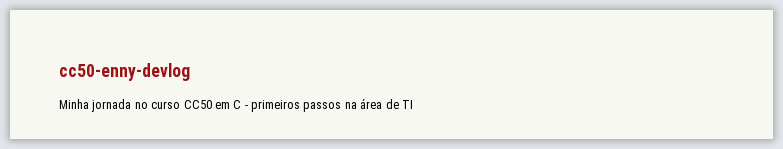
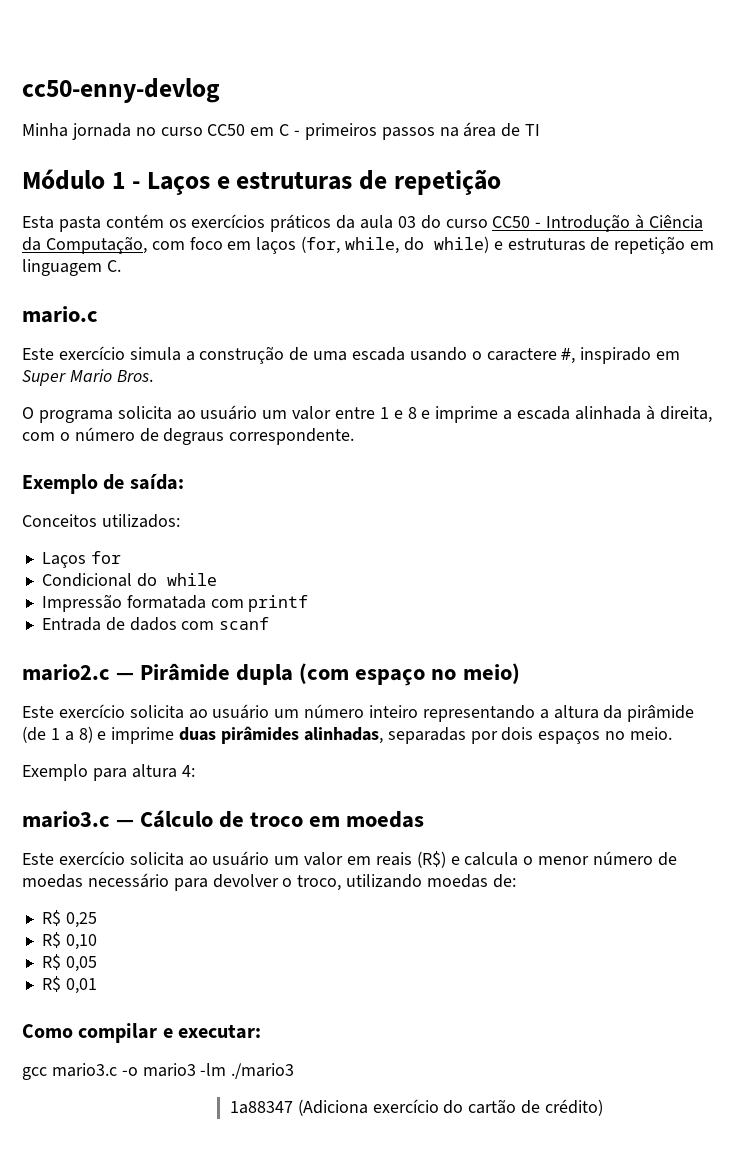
(413, 104) none -> [22,169,502,195] [22,214,703,232] [22,236,715,254] [22,259,121,276] [22,306,98,323] [22,346,681,364] [22,369,153,386] [22,405,712,423] [22,427,355,445] [22,474,184,494] [22,514,180,528] [41,551,121,568] [41,573,217,587] [41,594,309,612] [41,617,270,631] [22,663,520,686] [22,704,695,722] [22,726,673,744] [22,764,195,781] [22,810,425,828] [22,851,677,868] [22,873,516,891] [41,910,97,928] [41,932,97,950] [41,954,97,972] [41,976,97,994] [22,1023,262,1043] [22,1063,295,1080] [229,1099,604,1116] // Módulo 1 - Laços e estruturas de repetição // Esta pasta contém os exercícios práticos da aula 03 do curso CC50 - Introdução à Ciência da Computação, com foco em laços (for, while, do while) e estruturas de repetição em linguagem C. // mario.c // Este exercício simula a construção de uma escada usando o caractere #, inspirado em Super Mario Bros. // O programa solicita ao usuário um valor entre 1 e 8 e imprime a escada alinhada à direita, com o número de degraus correspondente. // Exemplo de saída: // Conceitos utilizados: // Laços for // Condicional do while // Impressão formatada com printf // Entrada de dados com scanf // mario2.c — Pirâmide dupla (com espaço no meio) // Este exercício solicita ao usuário um número inteiro representando a altura da pirâmide (de 1 a 8) e imprime duas pirâmides alinhadas, separadas por dois espaços no meio. // Exemplo para altura 4: // mario3.c — Cálculo de troco em moedas // Este exercício solicita ao usuário um valor em reais (R$) e calcula o menor número de moedas necessário para devolver o troco, utilizando moedas de: // R$ 0,25 // R$ 0,10 // R$ 0,05 // R$ 0,01 // Como compilar e executar: // gcc mario3.c -o mario3 -lm ./mario3 // 1a88347 (Adiciona exercício do cartão de crédito)

